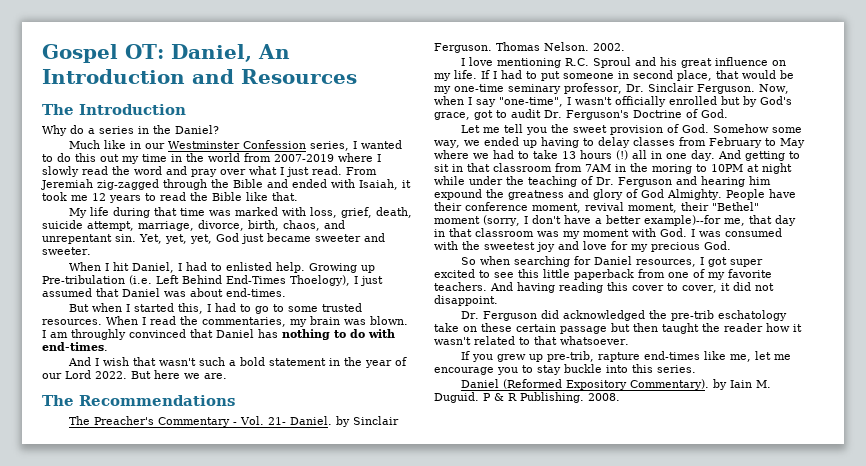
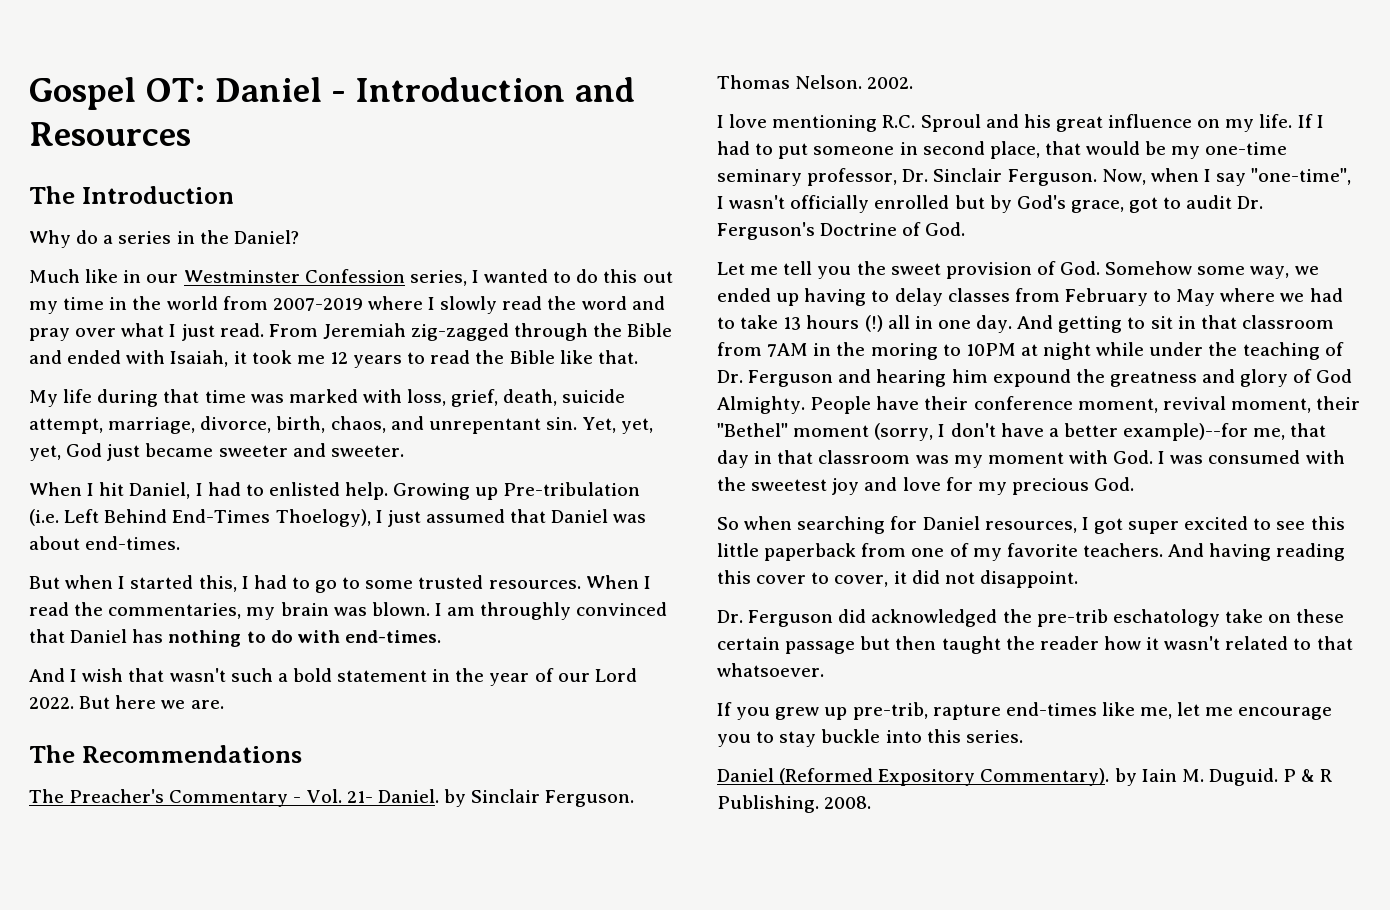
[170,44,290,62] Daniel, An -> [214,77,346,102] Daniel -

